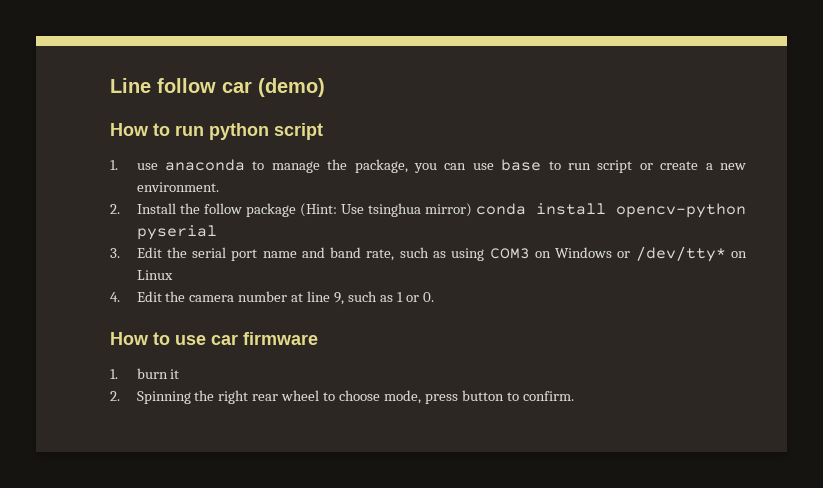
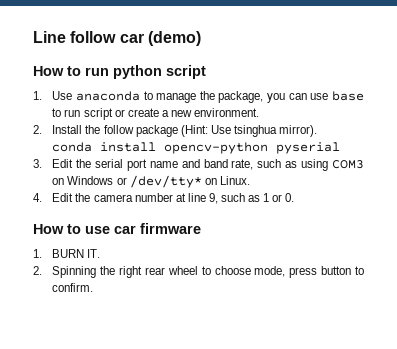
[136,163,158,170] use -> [52,91,73,100] Use
[424,203,472,217] mirror) -> [279,125,318,137] mirror). //
[136,270,173,280] Linux -> [219,176,250,185] Linux.
[136,368,180,379] burn it -> [52,249,101,258] BURN IT.

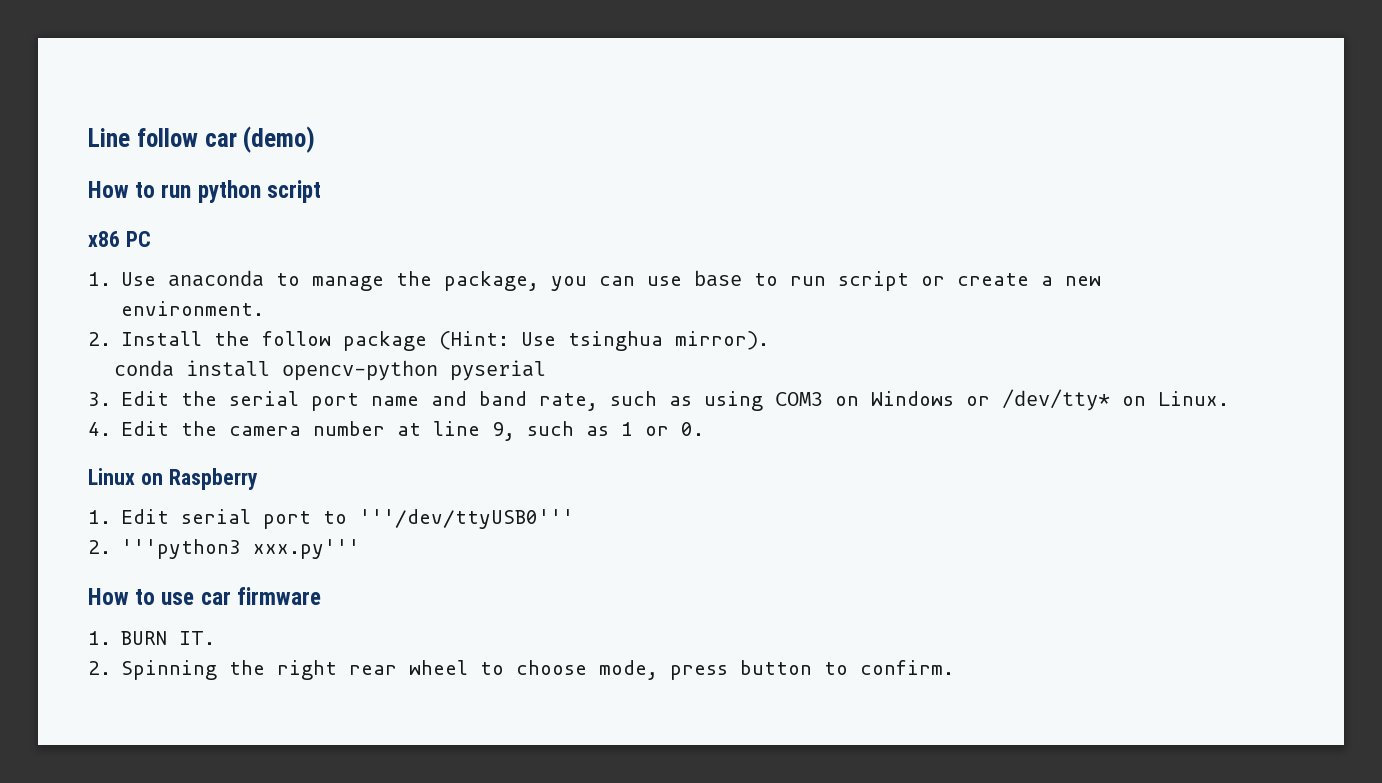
(206, 72) none -> [88,231,151,247] // x86 PC
(295, 197) none -> [88,468,258,490] [88,509,575,529] [88,539,361,559] // Linux on Raspberry // 1. Edit serial port to '''/dev/ttyUSB0''' // 2. '''python3 xxx.py'''

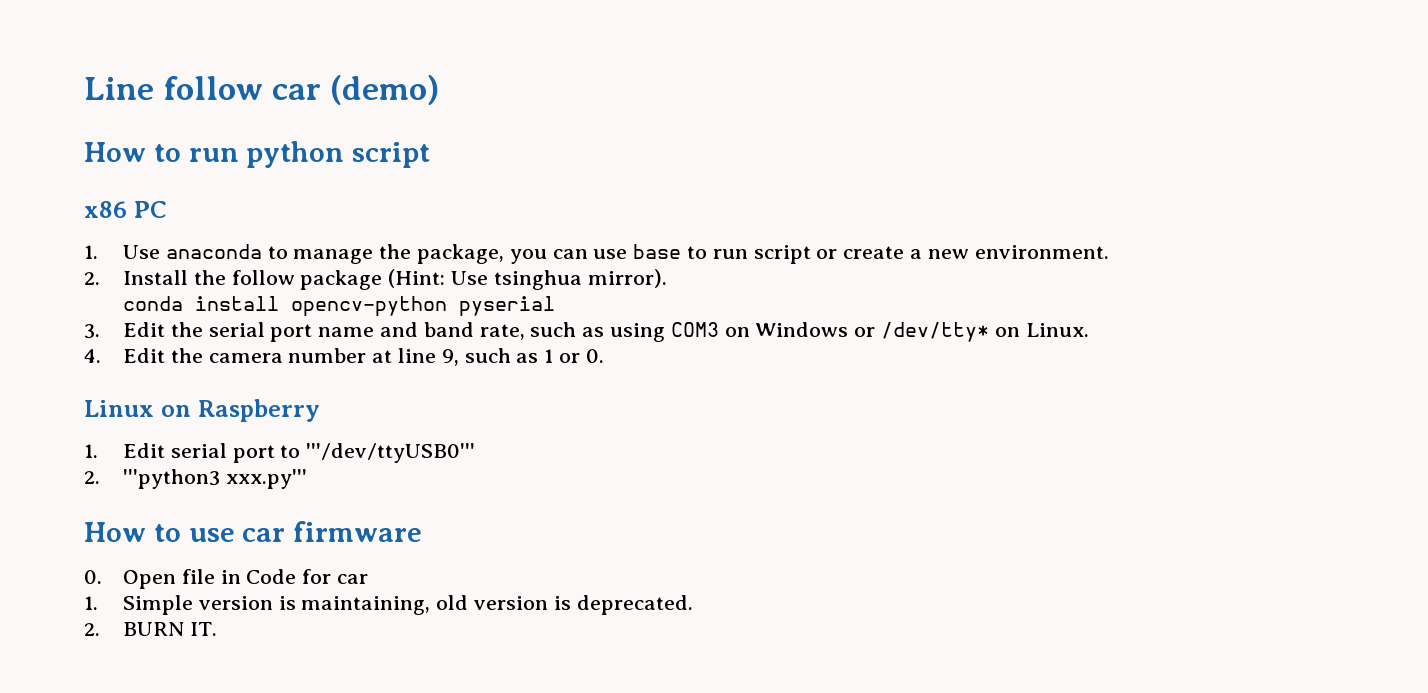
[88,631,216,645] [88,660,955,680] 1. BURN IT. // 2. Spinning the right rear wheel to choose mode, press button to confirm. -> [84,569,368,589] [84,595,693,615] [84,622,217,636] 0. Open file in Code for car // 1. Simple version is maintaining, old version is deprecated. // 2. BURN IT.

